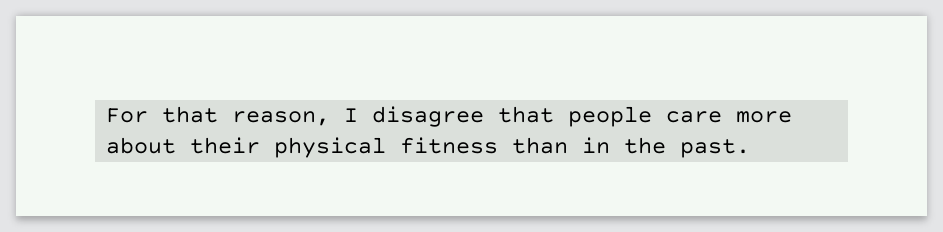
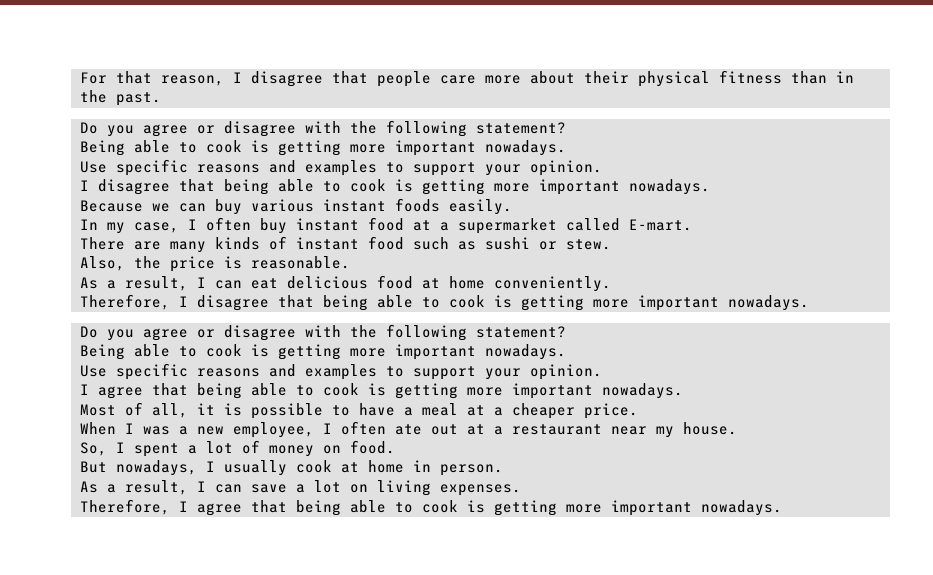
(751, 148) none -> [80,120,567,137] [80,140,567,156] [80,159,603,176] [80,179,711,195] [80,198,513,215] [80,217,693,234] [80,236,612,253] [80,256,351,272] [80,275,612,292] [80,294,810,311] [80,324,567,341] [80,344,567,360] [80,363,603,380] [80,383,684,399] [80,402,639,419] [80,421,738,438] [80,440,396,457] [80,460,504,476] [80,480,522,496] [80,499,783,516] // Do you agree or disagree with the following statement? // Being able to cook is getting more important nowadays. // Use specific reasons and examples to support your opinion. // I disagree that being able to cook is getting more important nowadays. // Because we can buy various instant foods easily. // In my case, I often buy instant food at a supermarket called E-mart. // There are many kinds of instant food such as sushi or stew. // Also, the price is reasonable. // As a result, I can eat delicious food at home conveniently. // Therefore, I disagree that being able to cook is getting more important nowadays. // Do you agree or disagree with the following statement? // Being able to cook is getting more important nowadays. // Use specific reasons and examples to support your opinion. // I agree that being able to cook is getting more important nowadays. // Most of all, it is possible to have a meal at a cheaper price. // When I was a new employee, I often ate out at a restaurant near my house. // So, I spent a lot of money on food. // But nowadays, I usually cook at home in person. // As a result, I can save a lot on living expenses. // Therefore, I agree that being able to cook is getting more important nowadays.

